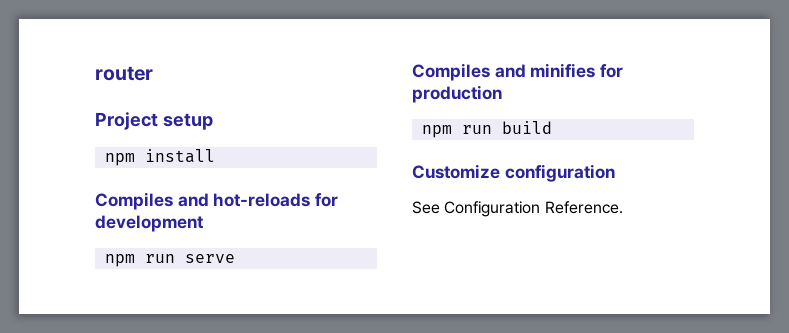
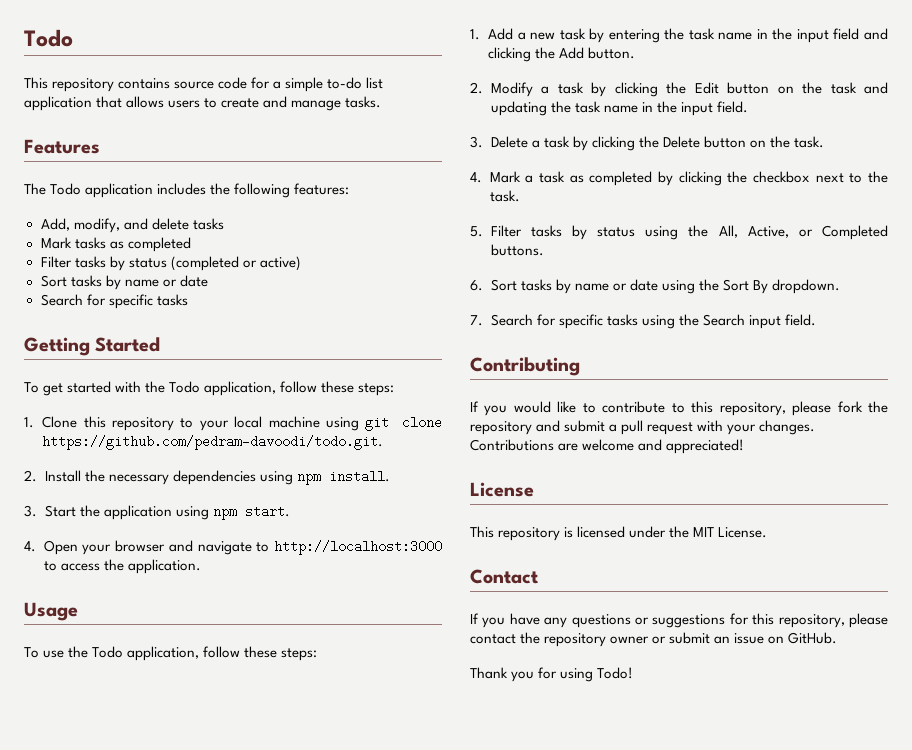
[95,66,153,81] [95,112,213,130] [104,149,215,166] [95,192,339,210] [95,215,204,232] [104,254,235,267] [412,63,624,81] [412,85,502,103] [421,121,552,138] [412,164,615,182] [412,201,623,217] router // Project setup // npm install // Compiles and hot-reloads for development // npm run serve // Compiles and minifies for production // npm run build // Customize configuration // See Configuration Reference. -> [24,29,73,47] [24,77,384,92] [24,96,382,111] [24,139,100,154] [24,183,350,198] [40,218,224,233] [40,237,191,252] [40,256,301,271] [40,275,208,290] [40,294,188,309] [24,337,161,356] [24,381,395,396] [24,416,443,431] [42,435,384,450] [24,470,390,485] [24,505,290,520] [24,540,442,555] [43,559,201,574] [24,602,78,621] [24,646,318,661] [470,28,889,43] [488,47,636,62] [470,82,888,97] [490,101,748,116] [470,136,824,151] [470,171,888,186] [489,190,520,202] [470,225,888,240] [490,244,544,256] [470,279,840,294] [470,314,816,329] [470,357,580,376] [470,401,888,416] [470,420,816,435] [470,439,745,454] [470,482,534,497] [470,526,768,541] [470,569,538,584] [470,613,888,628] [470,632,838,647] [470,667,634,682] Todo // This repository contains source code for a simple to-do list application that allows users to create and manage tasks. // Features // The Todo application includes the following features: // Add, modify, and delete tasks // Mark tasks as completed // Filter tasks by status (completed or active) // Sort tasks by name or date // Search for specific tasks // Getting Started // To get started with the Todo application, follow these steps: // 1. Clone this repository to your local machine using git clone https://github.com/pedram-davoodi/todo.git. // 2. Install the necessary dependencies using npm install. // 3. Start the application using npm start. // 4. Open your browser and navigate to http://localhost:3000 to access the application. // Usage // To use the Todo application, follow these steps: // 1. Add a new task by entering the task name in the input field and clicking the Add button. // 2. Modify a task by clicking the Edit button on the task and updating the task name in the input field. // 3. Delete a task by clicking the Delete button on the task. // 4. Mark a task as completed by clicking the checkbox next to the task. // 5. Filter tasks by status using the All, Active, or Completed buttons. // 6. Sort tasks by name or date using the Sort By dropdown. // 7. Search for specific tasks using the Search input field. // Contributing // If you would like to contribute to this repository, please fork the repository and submit a pull request with your changes. Contributions are welcome and appreciated! // License // This repository is licensed under the MIT License. // Contact // If you have any questions or suggestions for this repository, please contact the repository owner or submit an issue on GitHub. // Thank you for using Todo!

